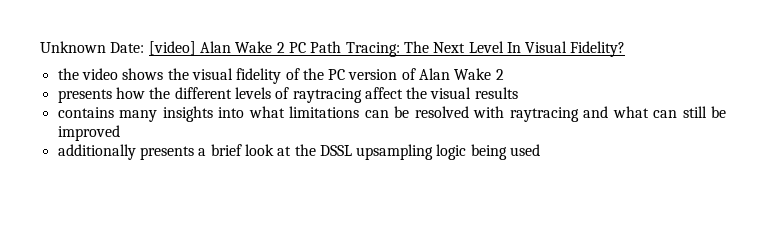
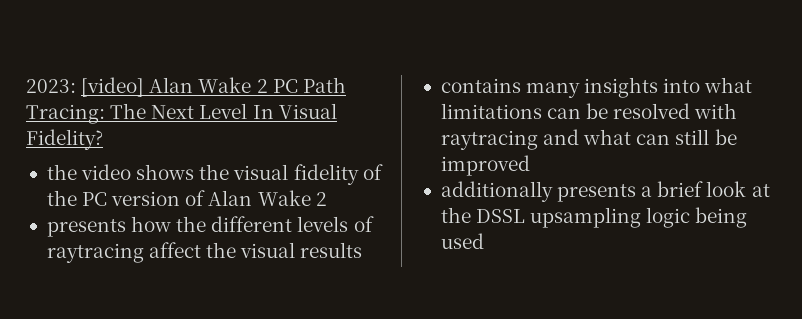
[40,41,145,53] Unknown Date: -> [26,79,76,93] 2023:

